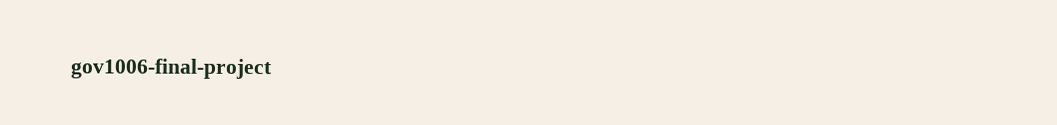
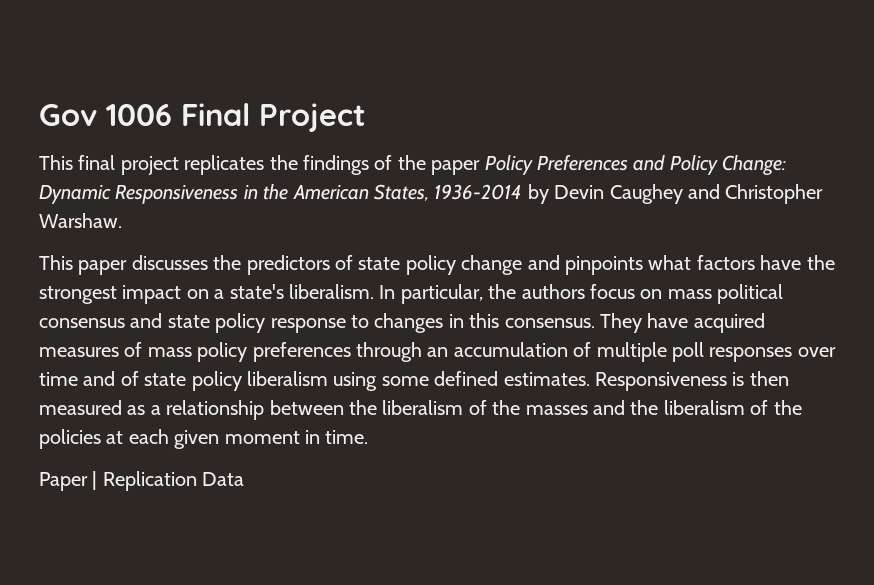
[70,58,273,80] gov1006-final-project -> [39,103,366,132] [39,155,787,176] [39,184,824,204] [39,213,122,228] [39,255,835,275] [39,284,784,304] [39,313,765,333] [39,342,836,362] [39,371,789,391] [39,400,802,420] [39,429,369,449] [39,471,245,491] Gov 1006 Final Project // This final project replicates the findings of the paper Policy Preferences and Policy Change: Dynamic Responsiveness in the American States, 1936-2014 by Devin Caughey and Christopher Warshaw. // This paper discusses the predictors of state policy change and pinpoints what factors have the strongest impact on a state's liberalism. In particular, the authors focus on mass political consensus and state policy response to changes in this consensus. They have acquired measures of mass policy preferences through an accumulation of multiple poll responses over time and of state policy liberalism using some defined estimates. Responsiveness is then measured as a relationship between the liberalism of the masses and the liberalism of the policies at each given moment in time. // Paper | Replication Data

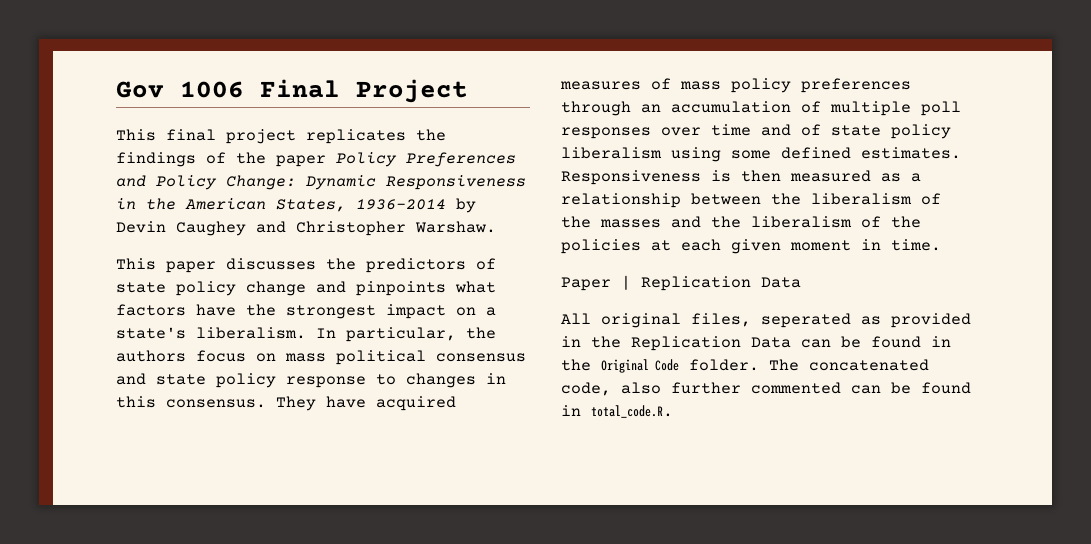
(245, 479) none -> [561,313,971,328] [561,336,951,351] [561,359,929,373] [561,382,971,396] [561,405,673,418] // All original files, seperated as provided in the Replication Data can be found in the Original Code folder. The concatenated code, also further commented can be found in total_code.R.

